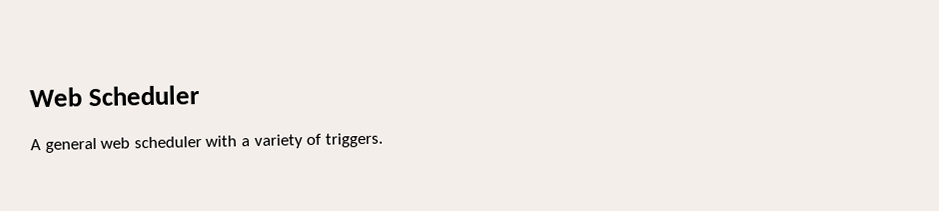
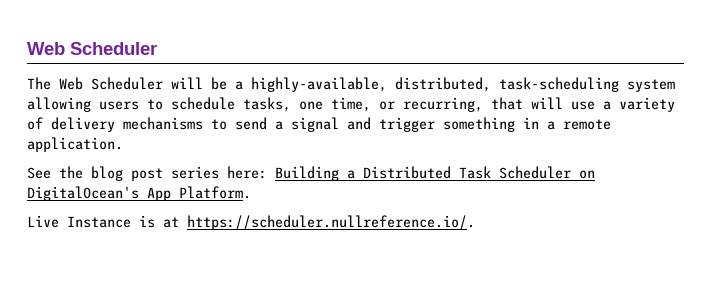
[30,132,383,153] A general web scheduler with a variety of triggers. -> [27,77,675,92] [27,97,675,112] [27,117,611,132] [27,137,123,152] [27,166,595,181] [27,186,251,201] [27,215,475,230] The Web Scheduler will be a highly-available, distributed, task-scheduling system allowing users to schedule tasks, one time, or recurring, that will use a variety of delivery mechanisms to send a signal and trigger something in a remote application. // See the blog post series here: Building a Distributed Task Scheduler on DigitalOcean's App Platform. // Live Instance is at https://scheduler.nullreference.io/.

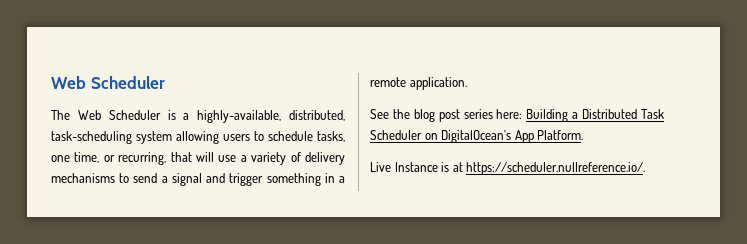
[171,77,227,90] will be -> [167,110,176,120] is

